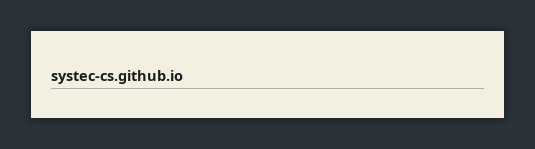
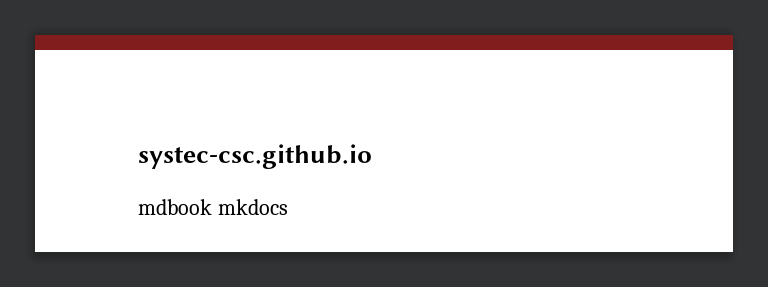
[51,70,183,84] systec-cs.github.io -> [138,144,372,169] [138,199,288,215] systec-csc.github.io // mdbook mkdocs

